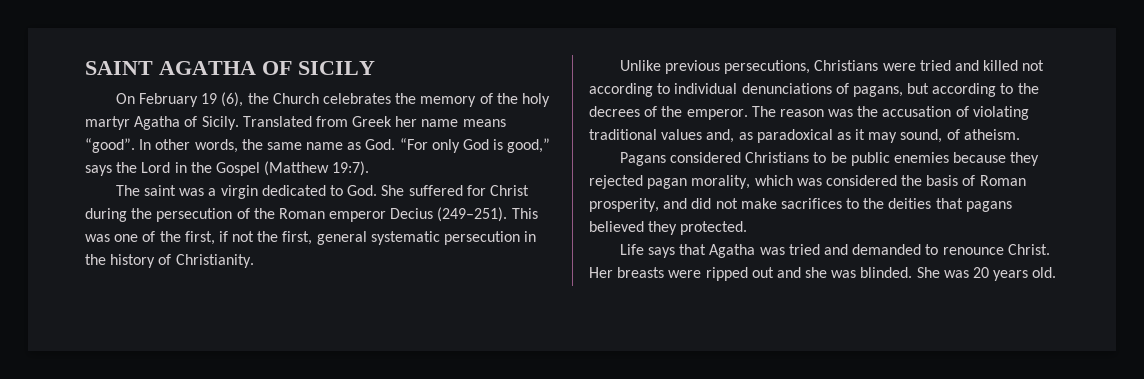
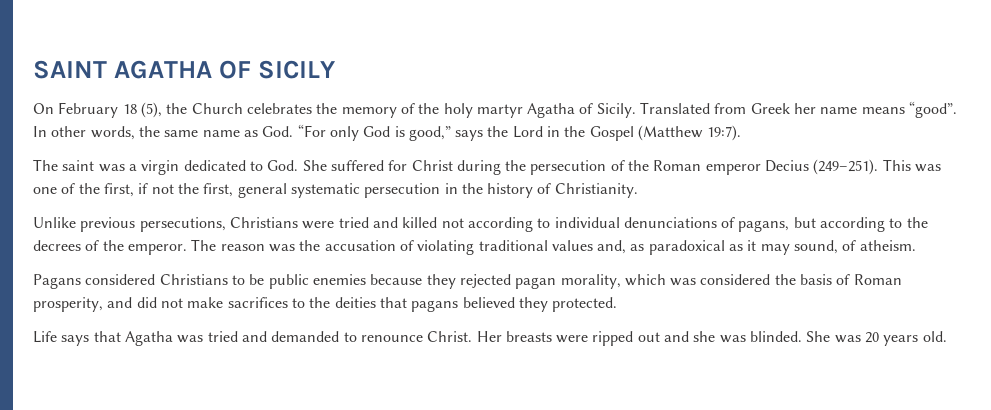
[201,92,244,107] 19 (6), -> [122,102,162,118] 18 (5),

